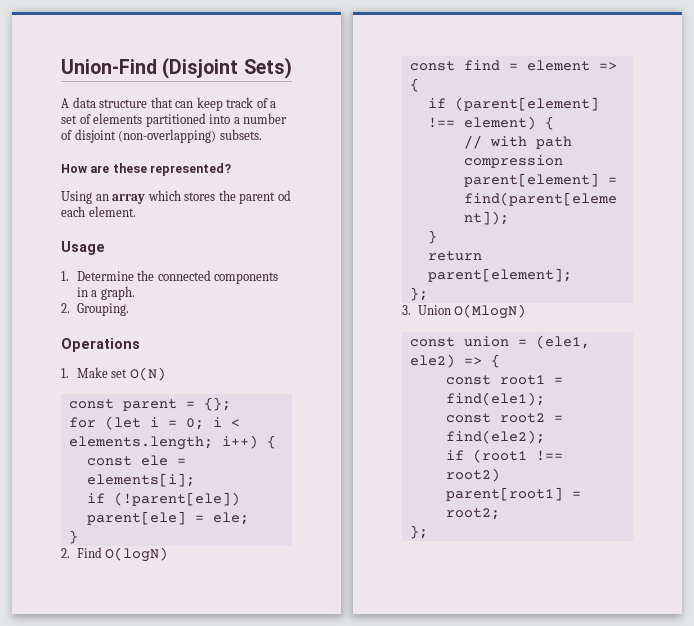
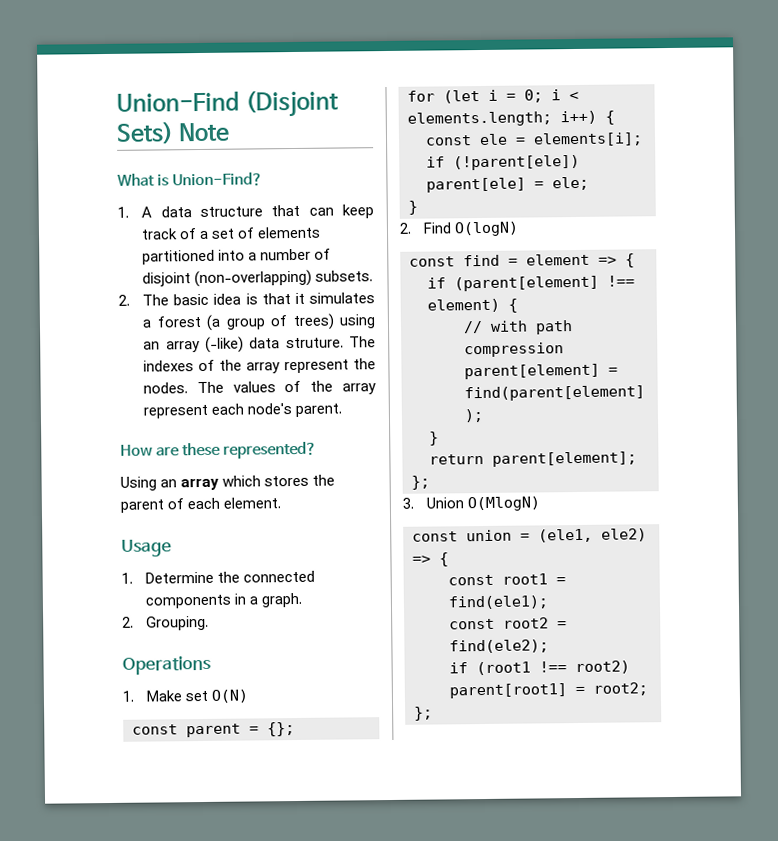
(292, 68) // -> [178,122,231,143] [117,172,264,187] [117,206,129,218] Note // What is Union-Find? // 1.
(262, 134) none -> [118,292,375,306] [142,313,376,331] [143,336,376,353] [143,358,376,374] [143,380,376,395] [143,403,343,419] // 2. The basic idea is that it simulates a forest (a group of trees) using an array (-like) data struture. The indexes of the array represent the nodes. The values of the array represent each node's parent.
[277,190,291,201] od -> [167,498,185,510] of

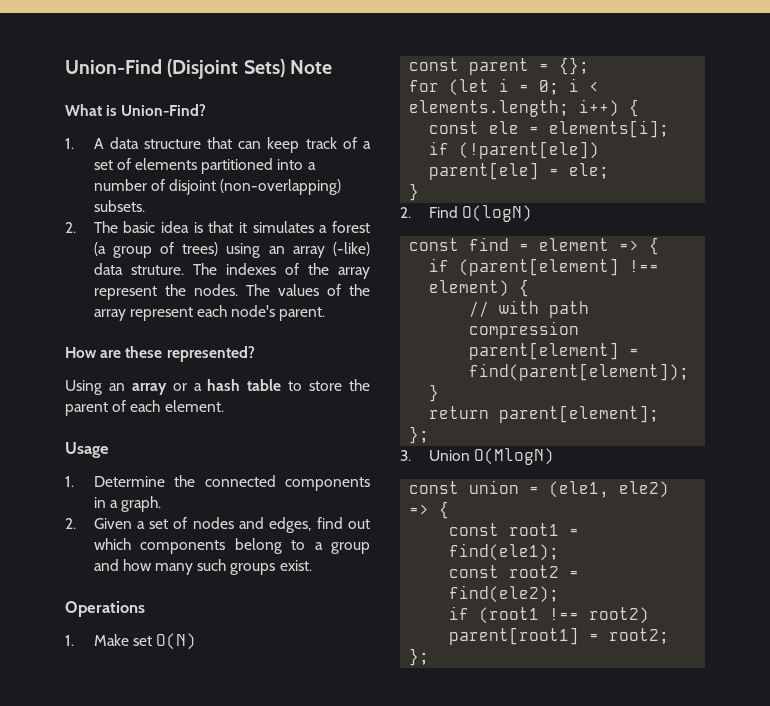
[222,475,310,487] which stores -> [172,379,343,391] or a hash table to store
[146,615,210,631] Grouping. -> [93,517,370,533] [93,538,371,554] [93,559,312,575] Given a set of nodes and edges, find out which components belong to a group and how many such groups exist.

